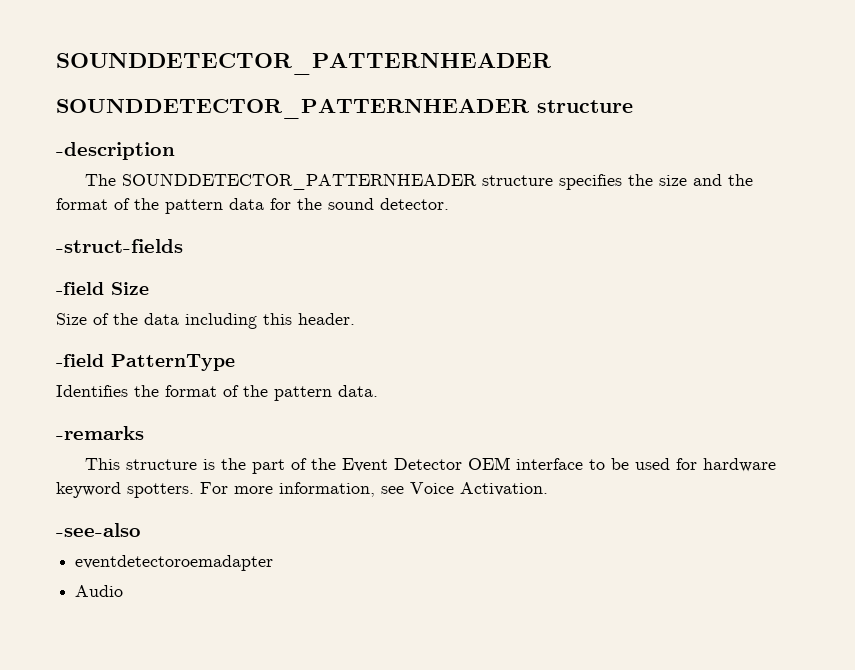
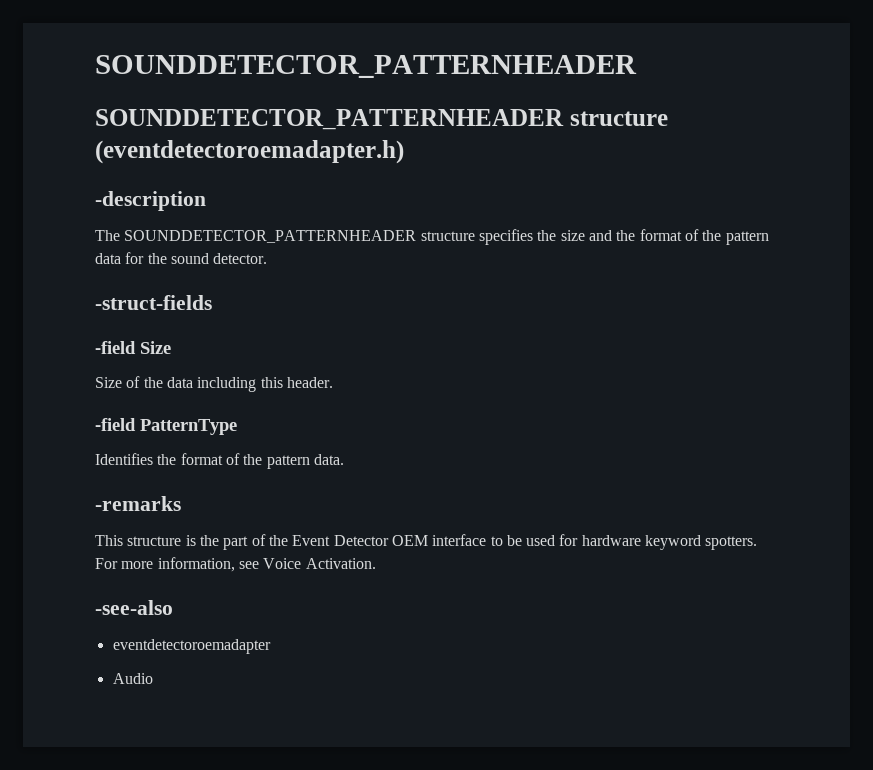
(633, 106) none -> [95,140,404,164] (eventdetectoroemadapter.h)

